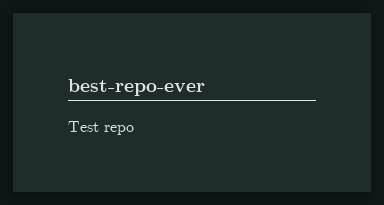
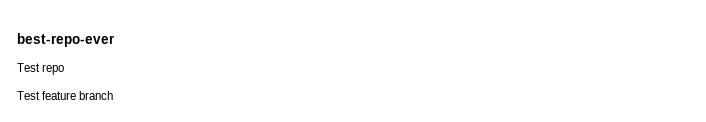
(134, 130) none -> [17,91,114,100] // Test feature branch

